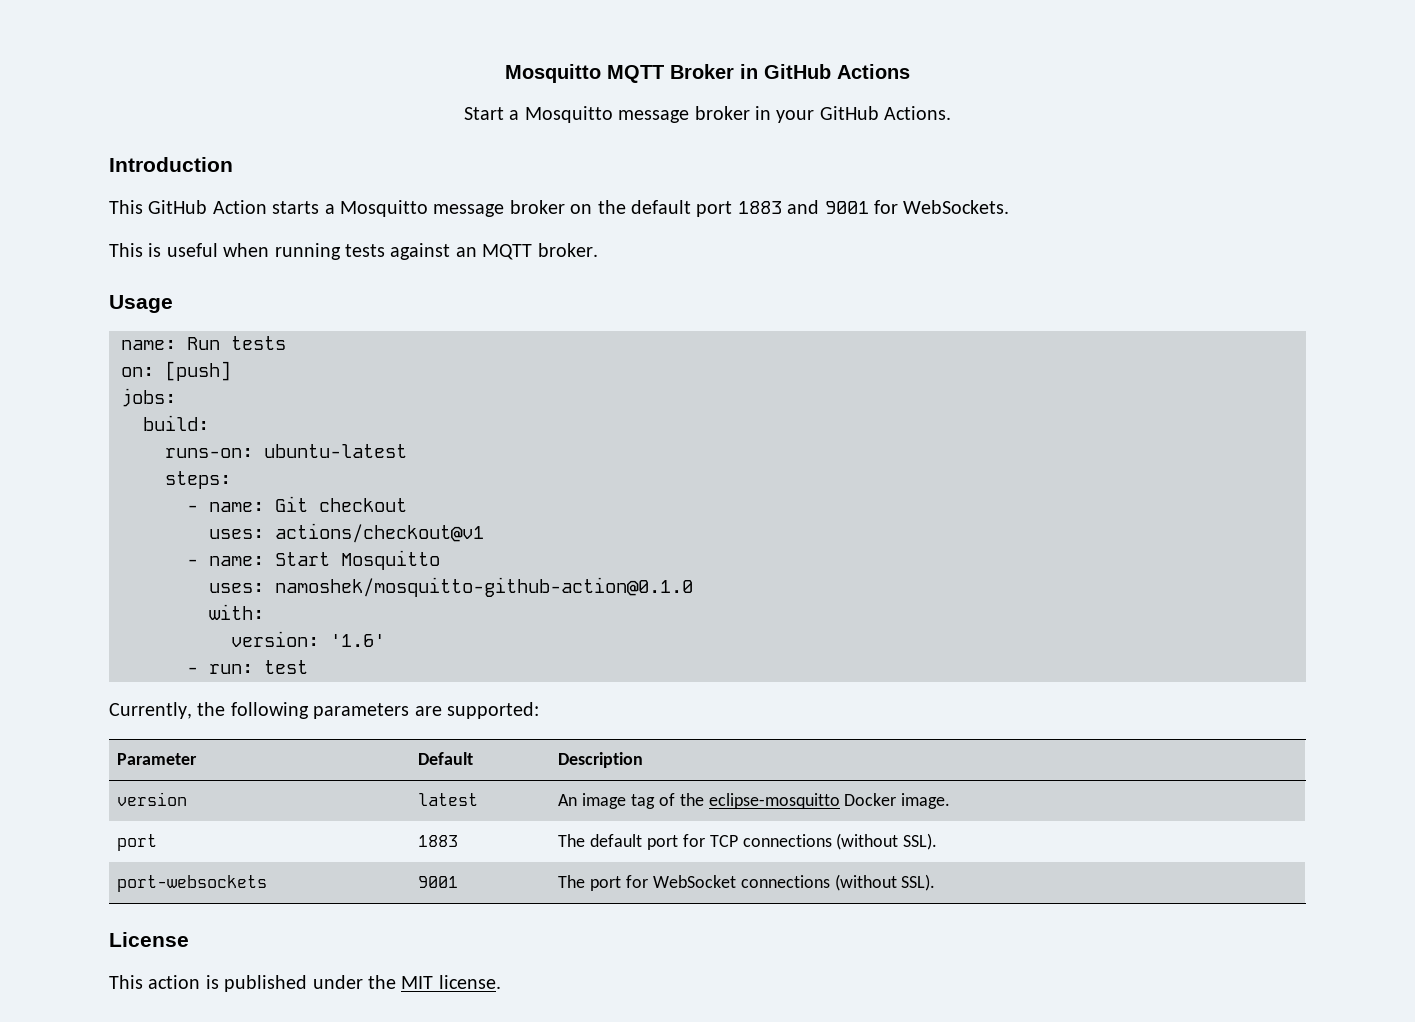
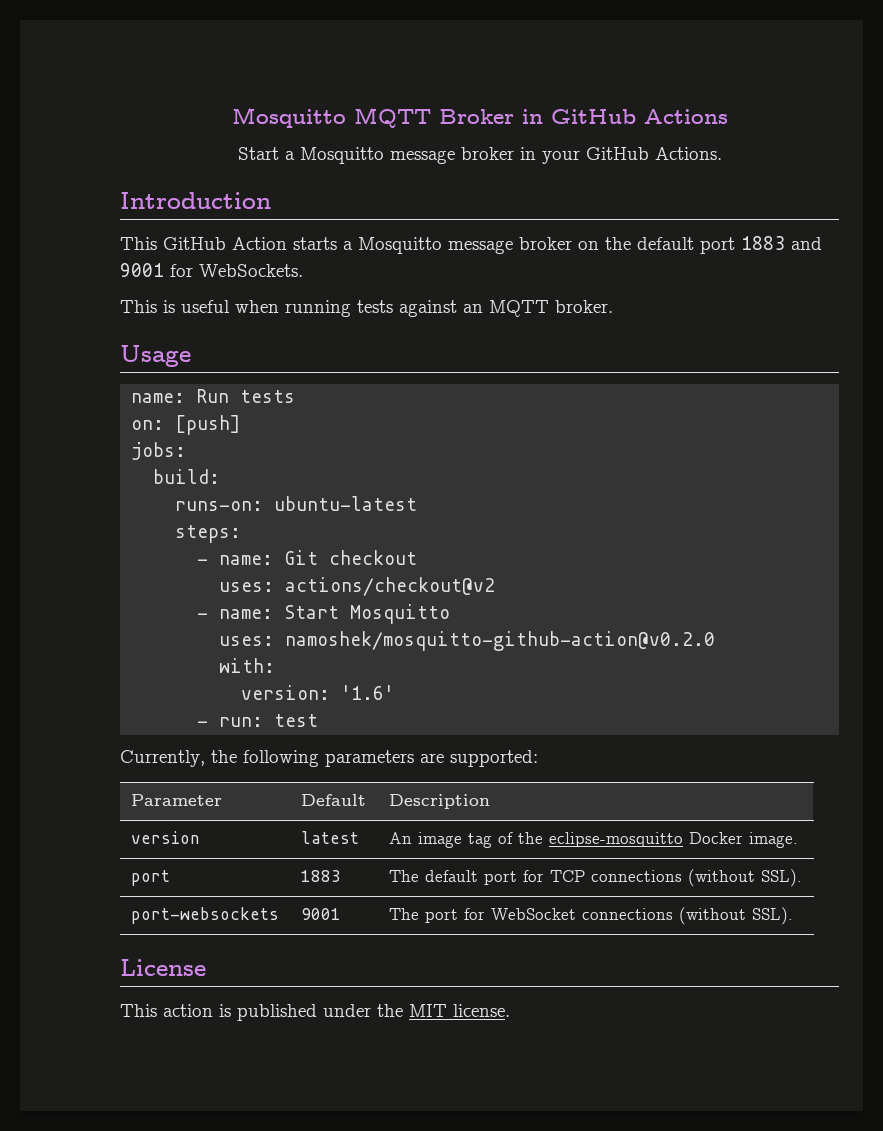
[275,523,484,543] actions/checkout@v1 -> [285,577,496,596] actions/checkout@v2
[275,577,693,597] namoshek/mosquitto-github-action@0.1.0 -> [285,631,716,651] namoshek/mosquitto-github-action@v0.2.0

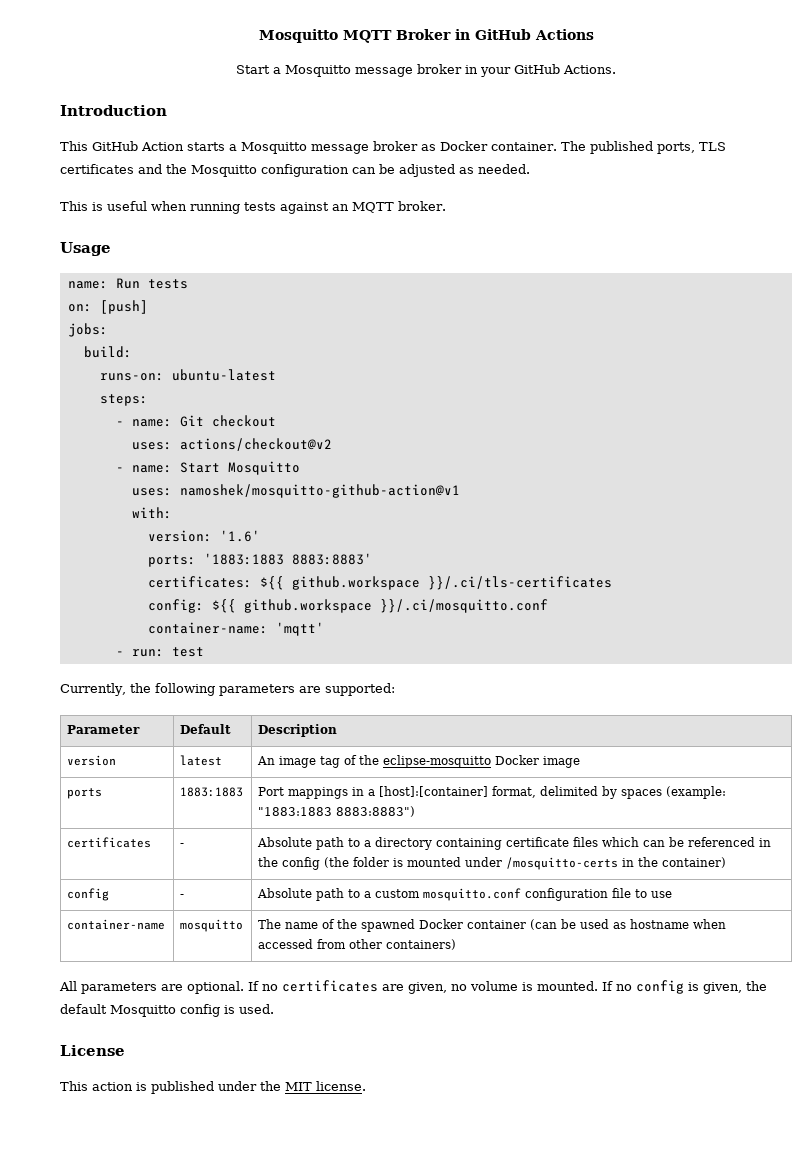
[578,236,822,254] [120,263,303,277] on the default port 1883 and 9001 for WebSockets. -> [421,141,726,154] [60,164,530,177] as Docker container. The published ports, TLS certificates and the Mosquitto configuration can be adjusted as needed.
[285,631,716,651] namoshek/mosquitto-github-action@v0.2.0 -> [179,484,460,498] namoshek/mosquitto-github-action@v1
(395, 692) none -> [147,553,372,567] [147,576,612,590] [147,599,548,613] [147,622,324,636] // ports: '1883:1883 8883:8883' // certificates: ${{ github.workspace }}/.ci/tls-certificates // config: ${{ github.workspace }}/.ci/mosquitto.conf // container-name: 'mqtt'
[748,832,798,848] [130,870,170,886] [300,870,341,882] [388,869,802,887] [130,907,279,924] [300,908,341,920] [388,907,793,925] image. // port | 1883 | The default port for TCP connections (without SSL). // port-websockets | 9001 | The port for WebSocket connections (without SSL). -> [543,756,581,768] [67,788,103,799] [180,787,244,797] [258,786,727,799] [258,806,416,817] [67,837,152,848] [180,843,185,847] [257,837,772,850] [258,857,727,870] [67,888,110,901] [180,894,185,898] [257,888,673,901] [67,919,166,930] [180,919,244,932] [258,919,727,932] [258,939,457,950] [59,980,767,994] [60,1004,274,1017] image // ports | 1883:1883 | Port mappings in a [host]:[container] format, delimited by spaces (example: "1883:1883 8883:8883") // certificates | - | Absolute path to a directory containing certificate files which can be referenced in the config (the folder is mounted under /mosquitto-certs in the container) // config | - | Absolute path to a custom mosquitto.conf configuration file to use // container-name | mosquitto | The name of the spawned Docker container (can be used as hostname when accessed from other containers) // All parameters are optional. If no certificates are given, no volume is mounted. If no config is given, the default Mosquitto config is used.

